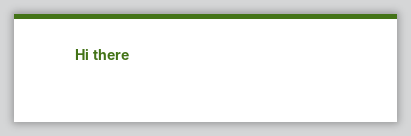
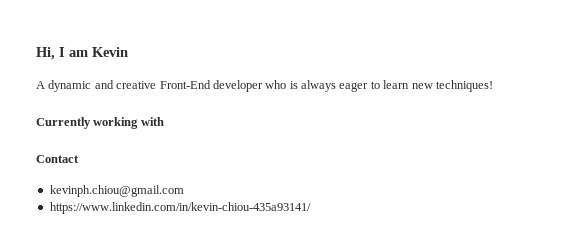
[75,48,129,60] Hi there -> [36,47,128,60] [36,80,493,92] [36,117,164,129] [36,155,79,163] [49,185,184,197] [49,202,311,214] Hi, I am Kevin // A dynamic and creative Front-End developer who is always eager to learn new techniques! // Currently working with // Contact // kevinph.chiou@gmail.com // https://www.linkedin.com/in/kevin-chiou-435a93141/

